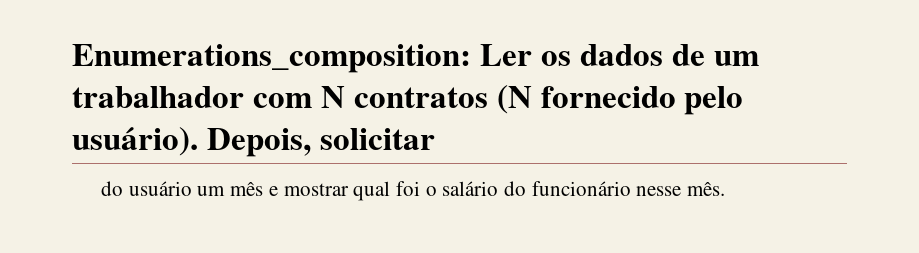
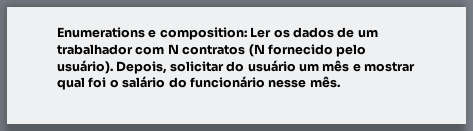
[72,44,471,73] Enumerations_composition: -> [57,27,247,40] Enumerations e composition:
(435, 139) // -> (224, 66) none

